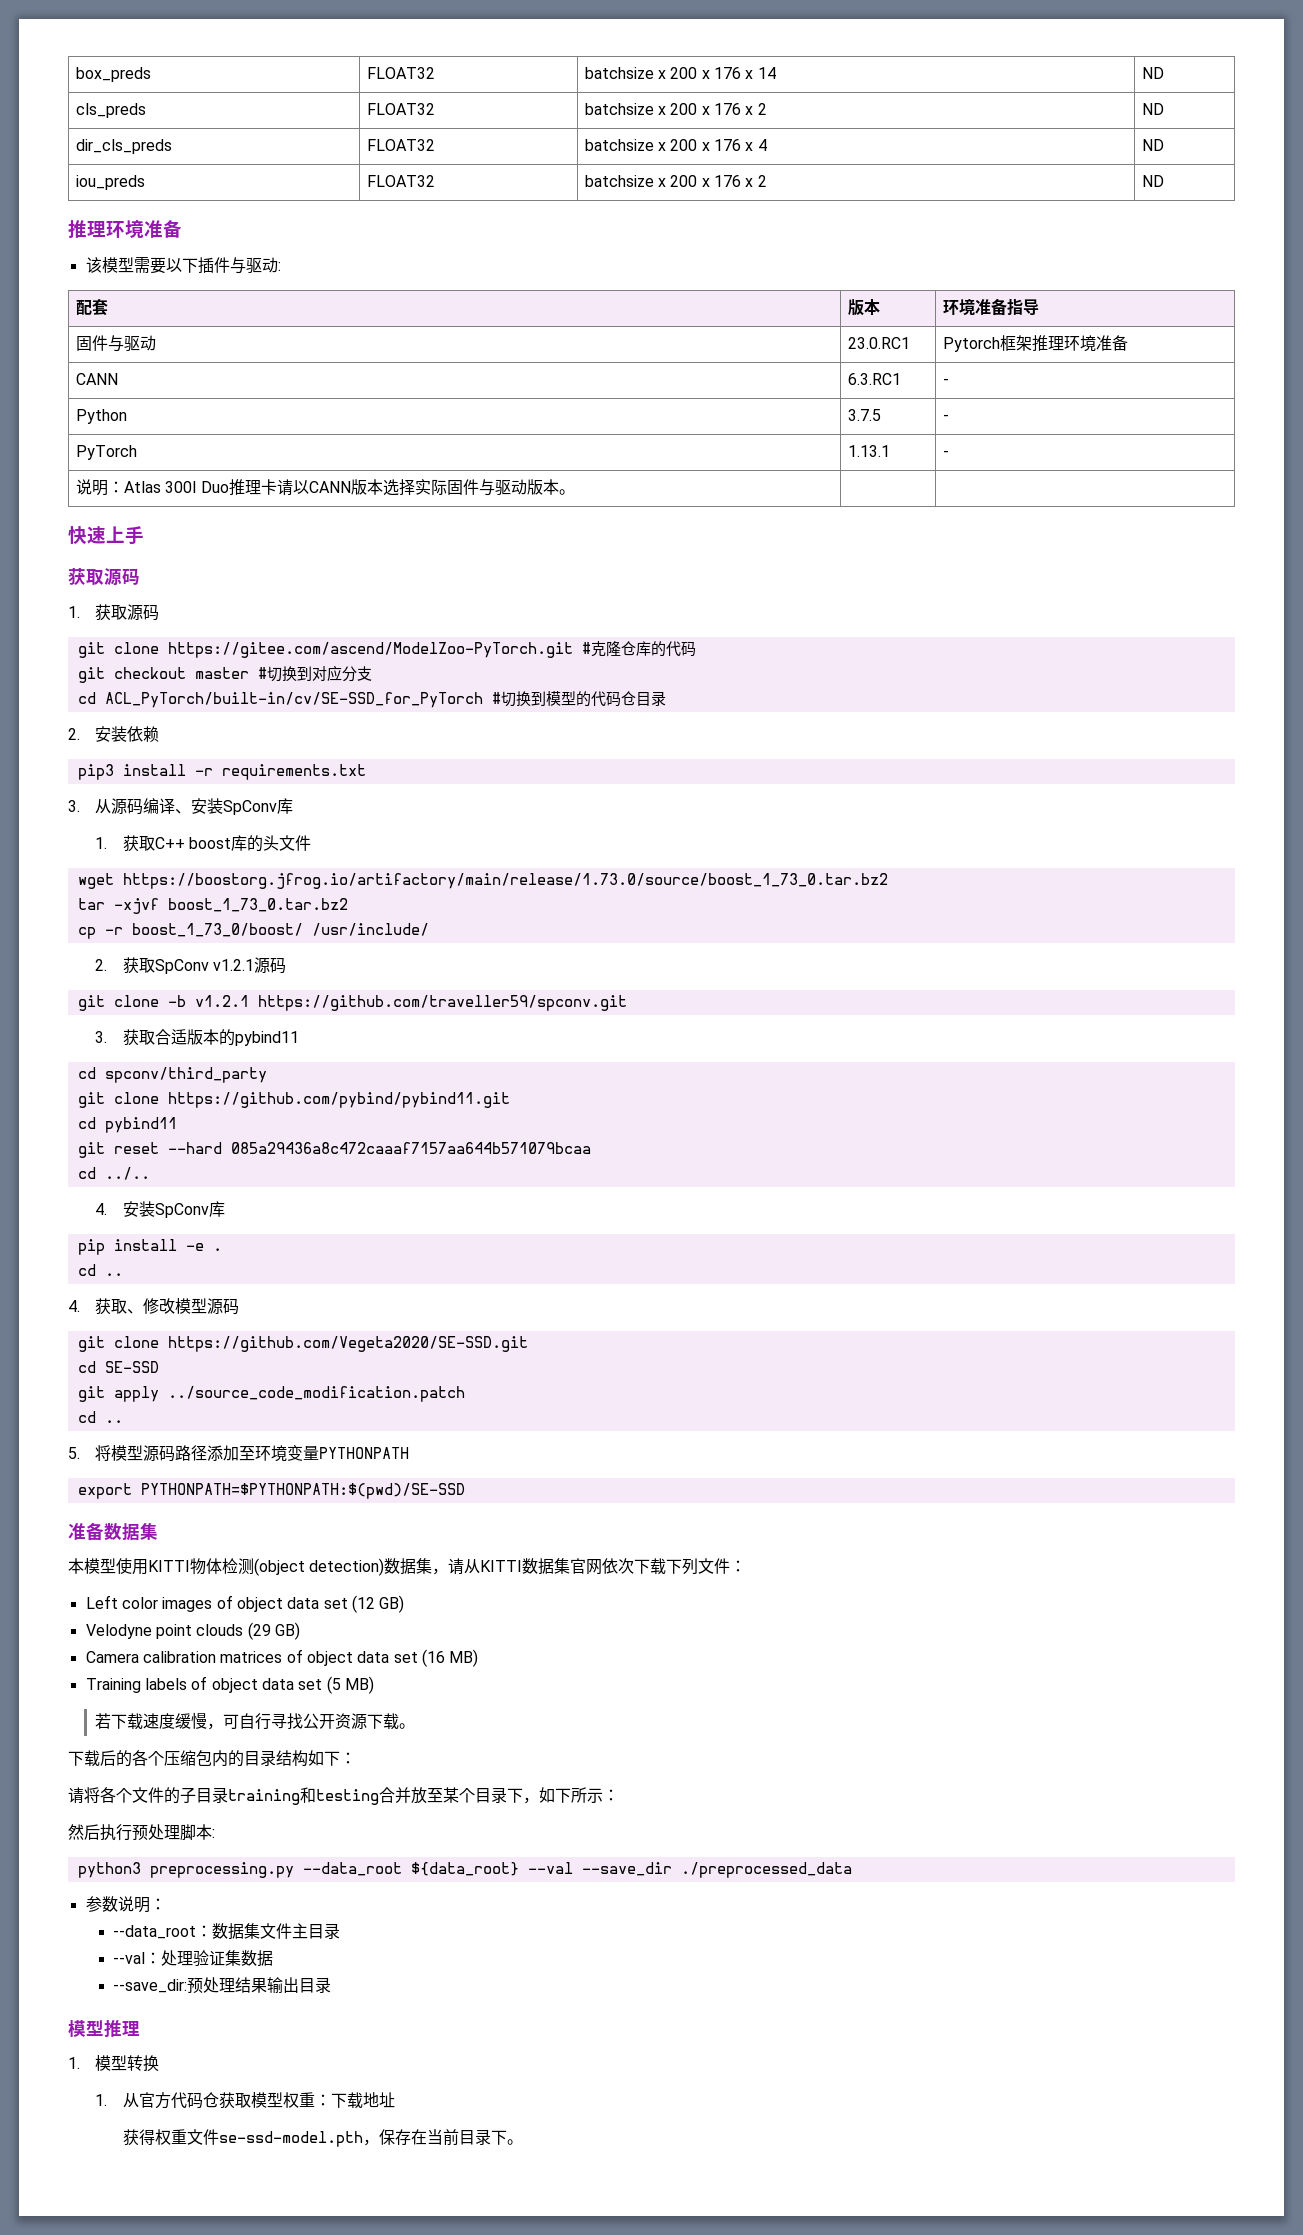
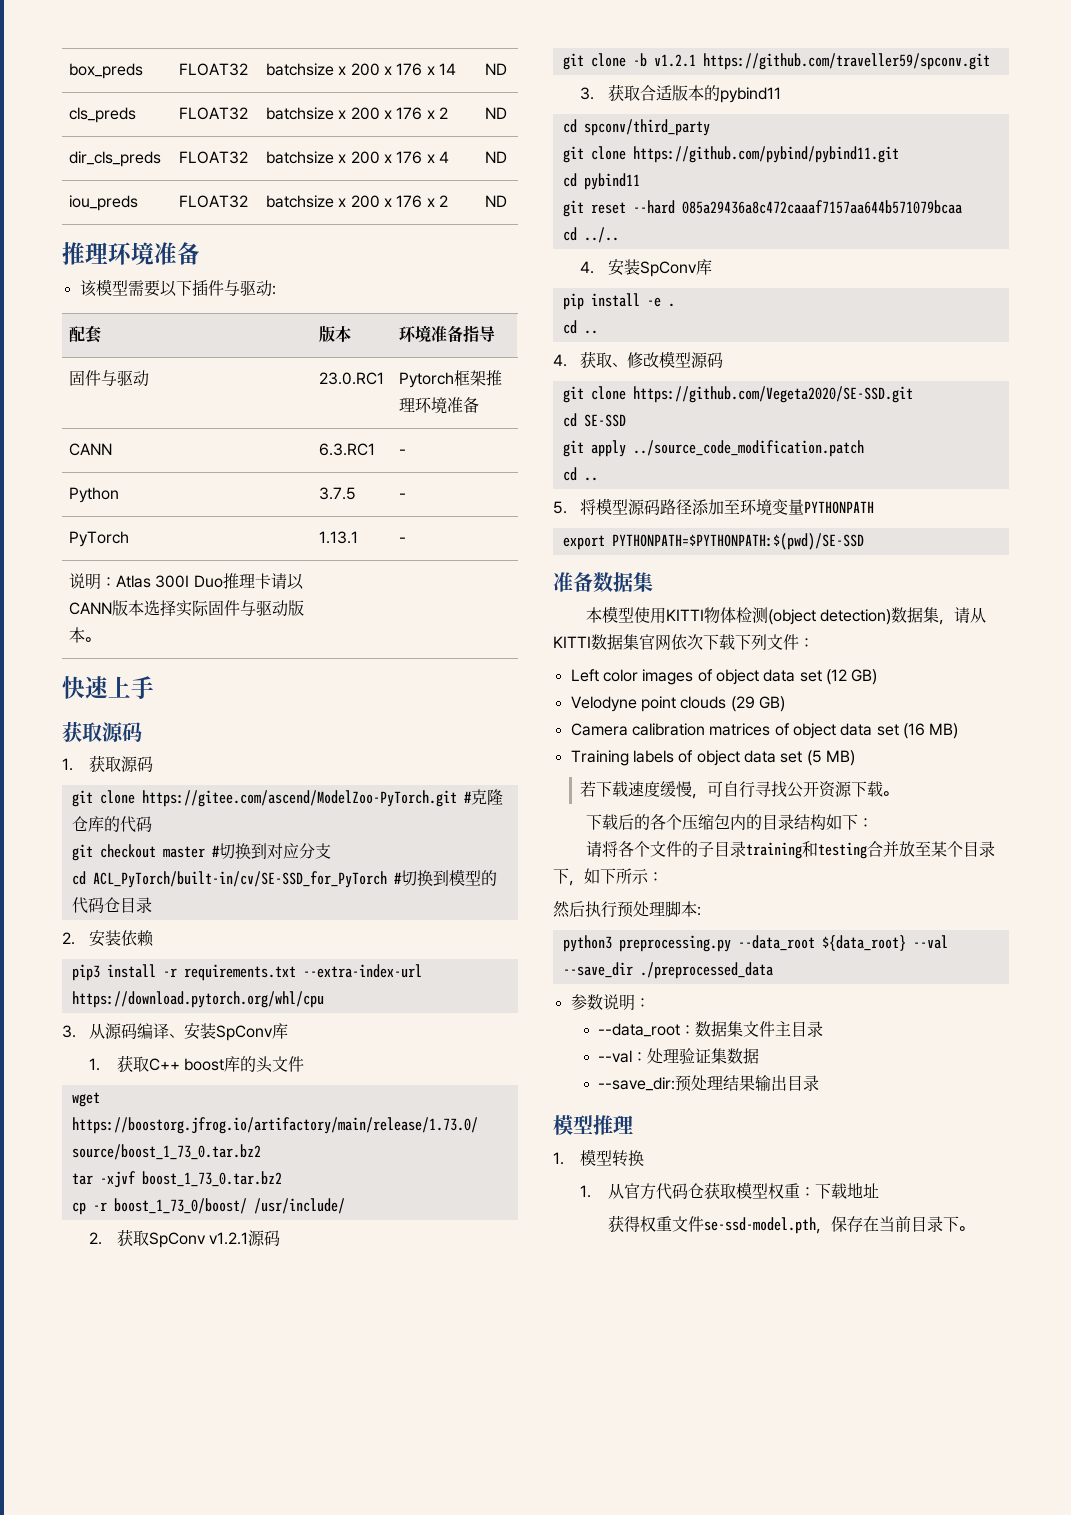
(366, 772) none -> [302,964,422,978] [71,991,324,1008] --extra-index-url https://download.pytorch.org/whl/cpu

